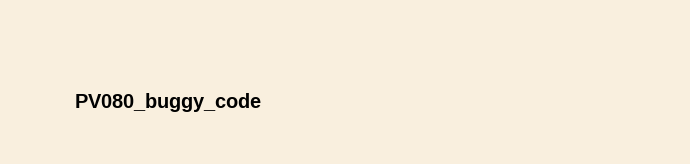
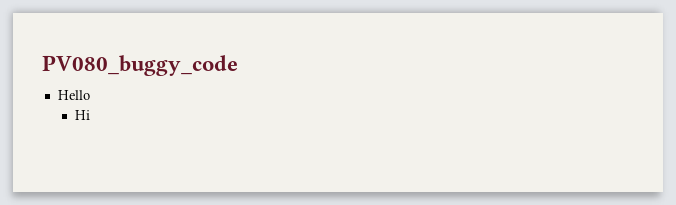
(261, 102) none -> [57,90,90,100] [75,110,91,120] // Hello // Hi

